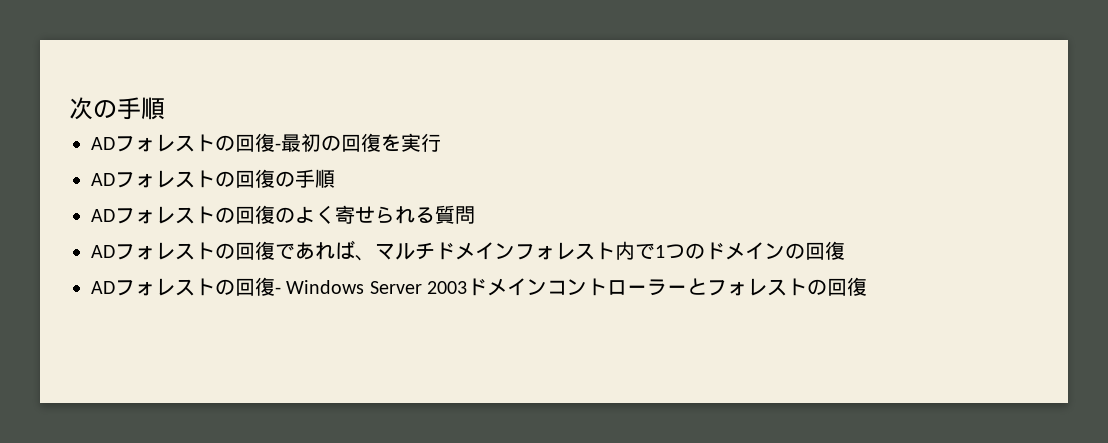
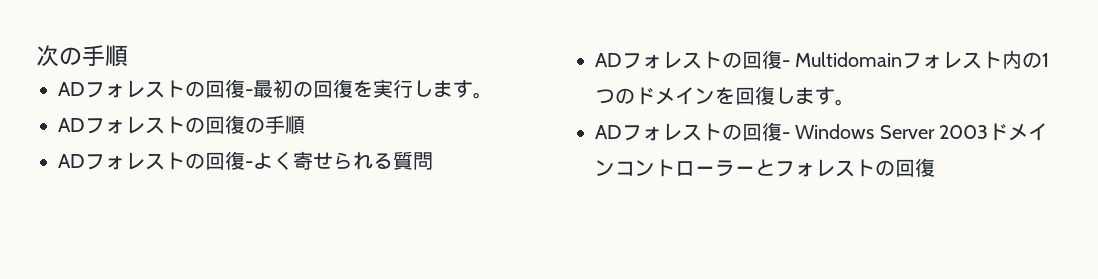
(441, 142) none -> [413,80,493,99] します。
[275,207,295,223] の -> [245,161,253,168] -
[275,240,515,261] であれば、マルチドメイン -> [782,52,903,67] - Multidomain
[635,243,655,260] で -> [1022,52,1043,68] の
[785,241,845,260] の回復 -> [715,86,855,106] を回復します。

